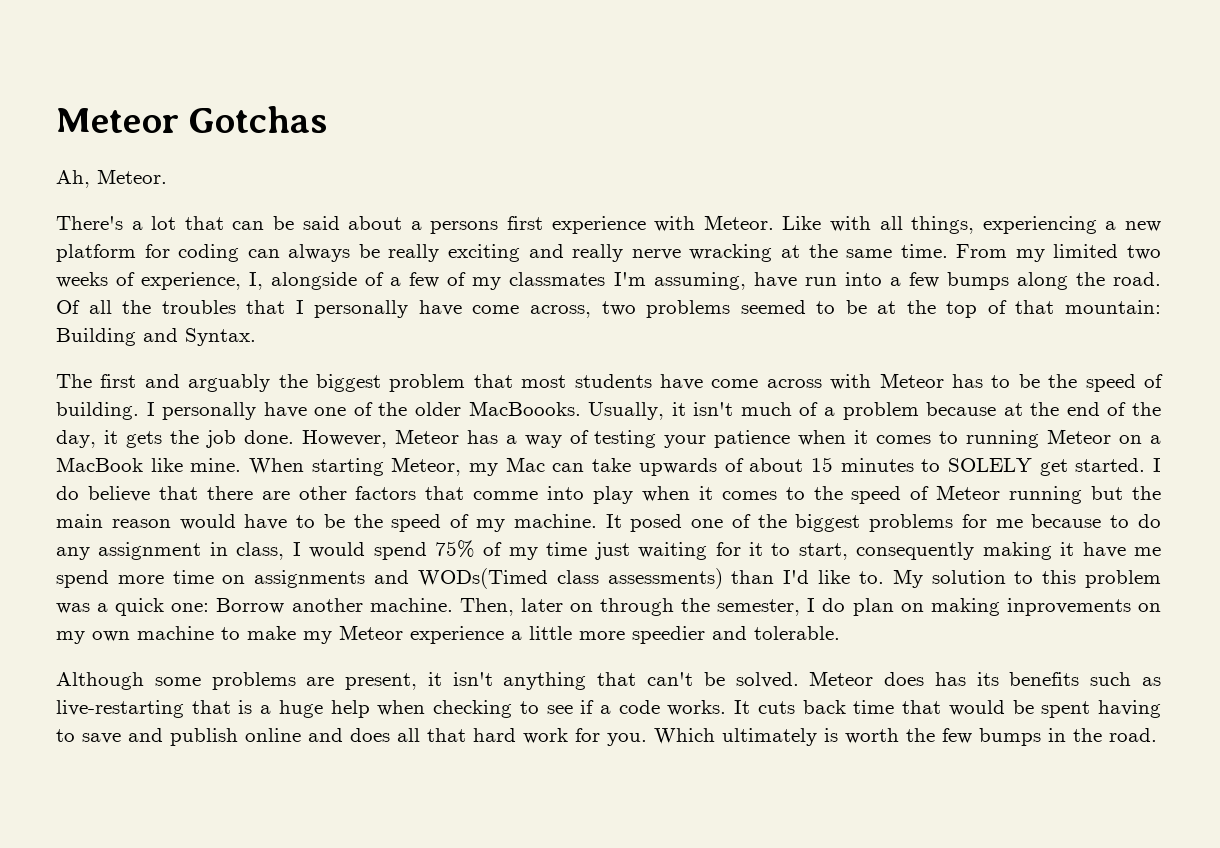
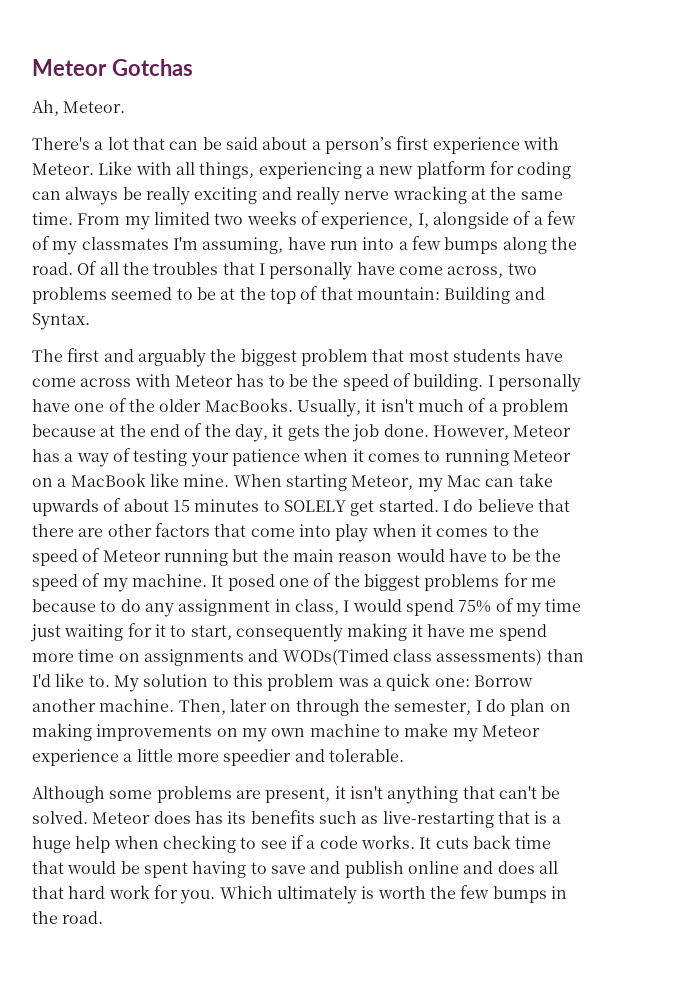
[430,221,499,234] persons -> [324,137,392,154] person’s
[468,401,581,416] MacBoooks. -> [204,398,293,412] MacBooks.
[473,491,539,500] comme -> [250,528,295,537] come
[1006,598,1131,616] inprovements -> [96,724,213,741] improvements

